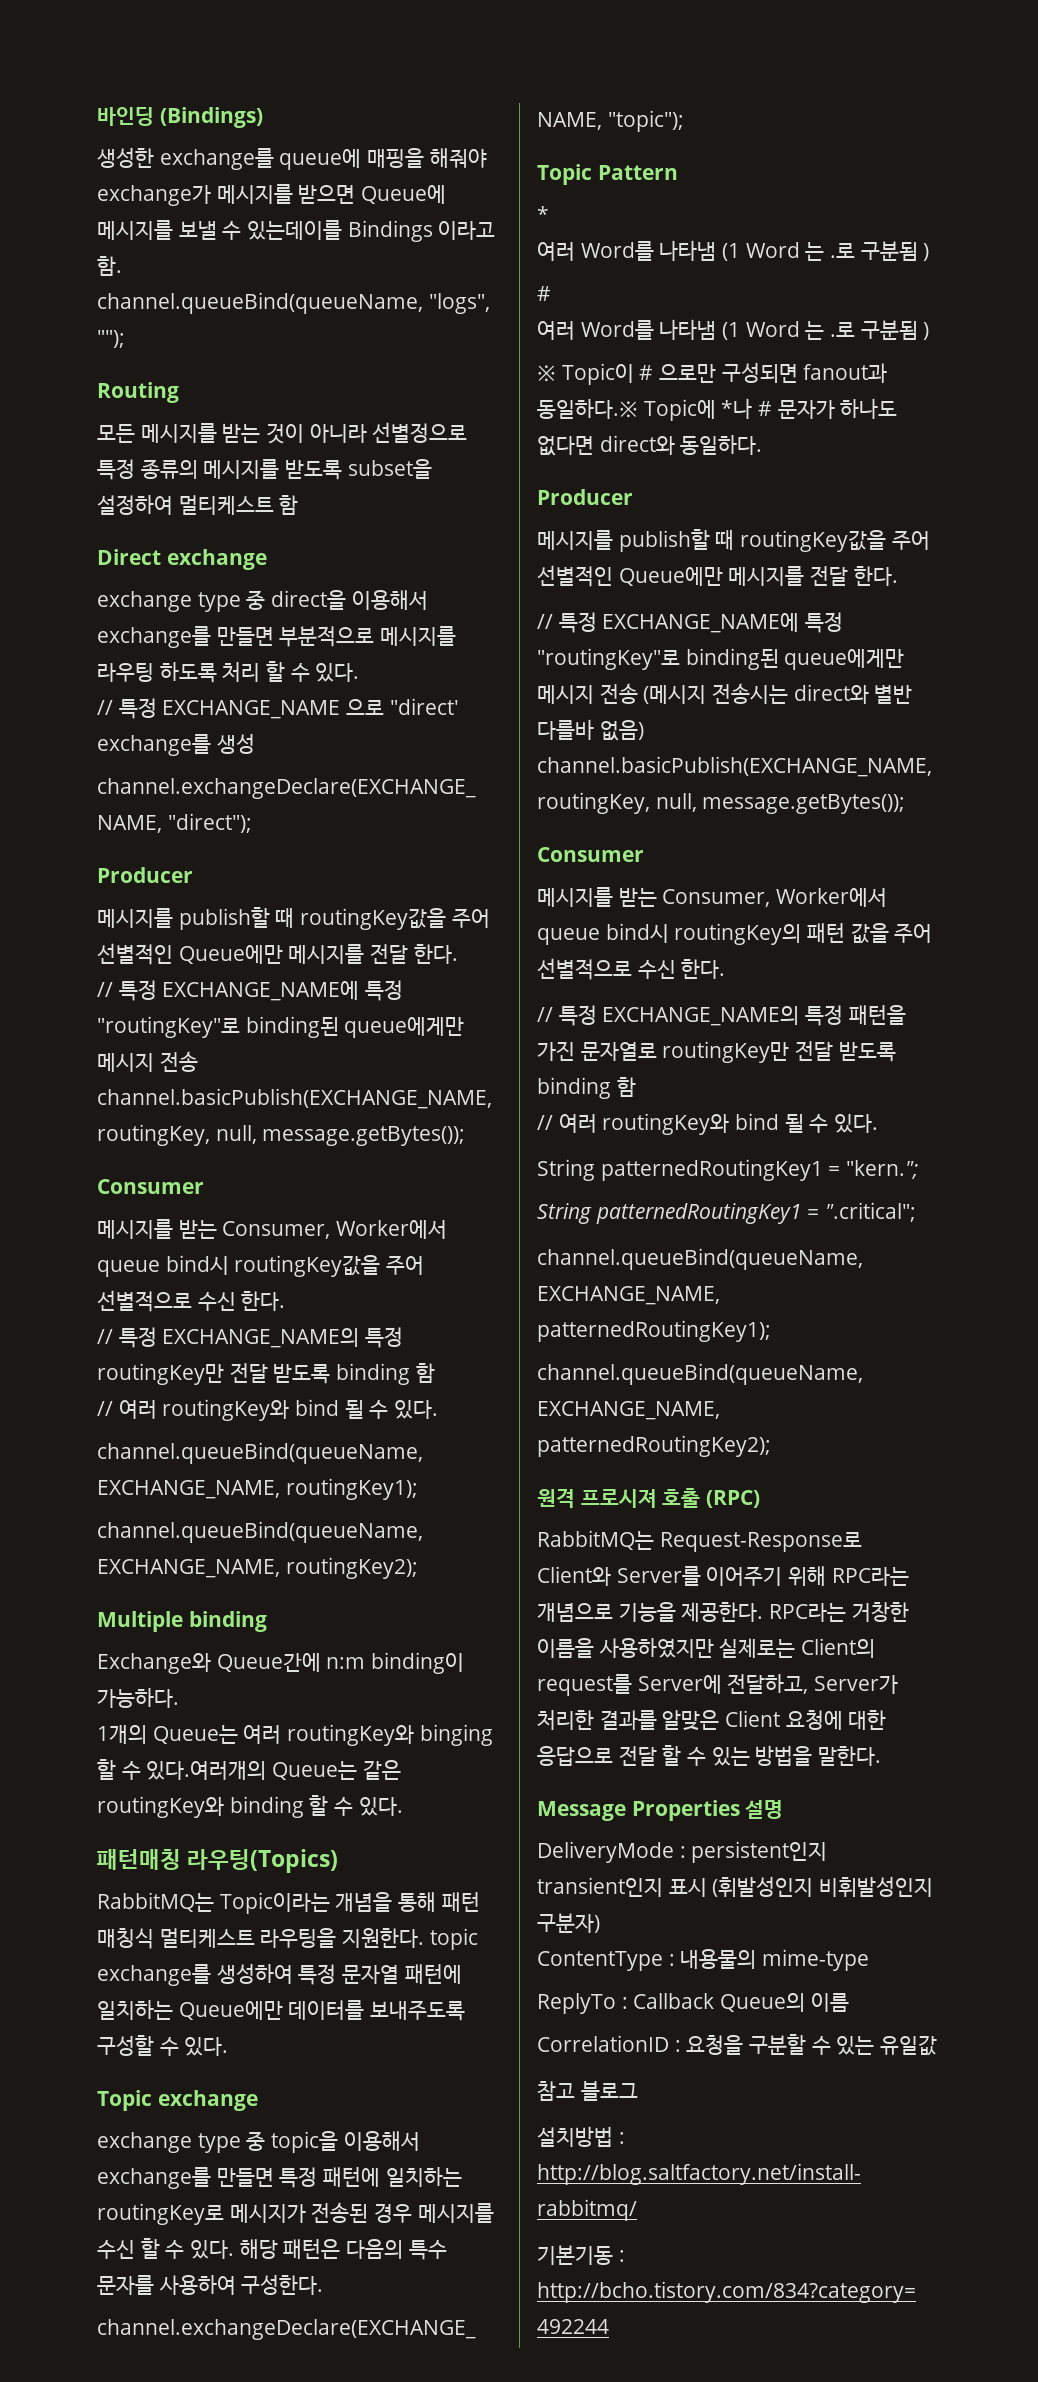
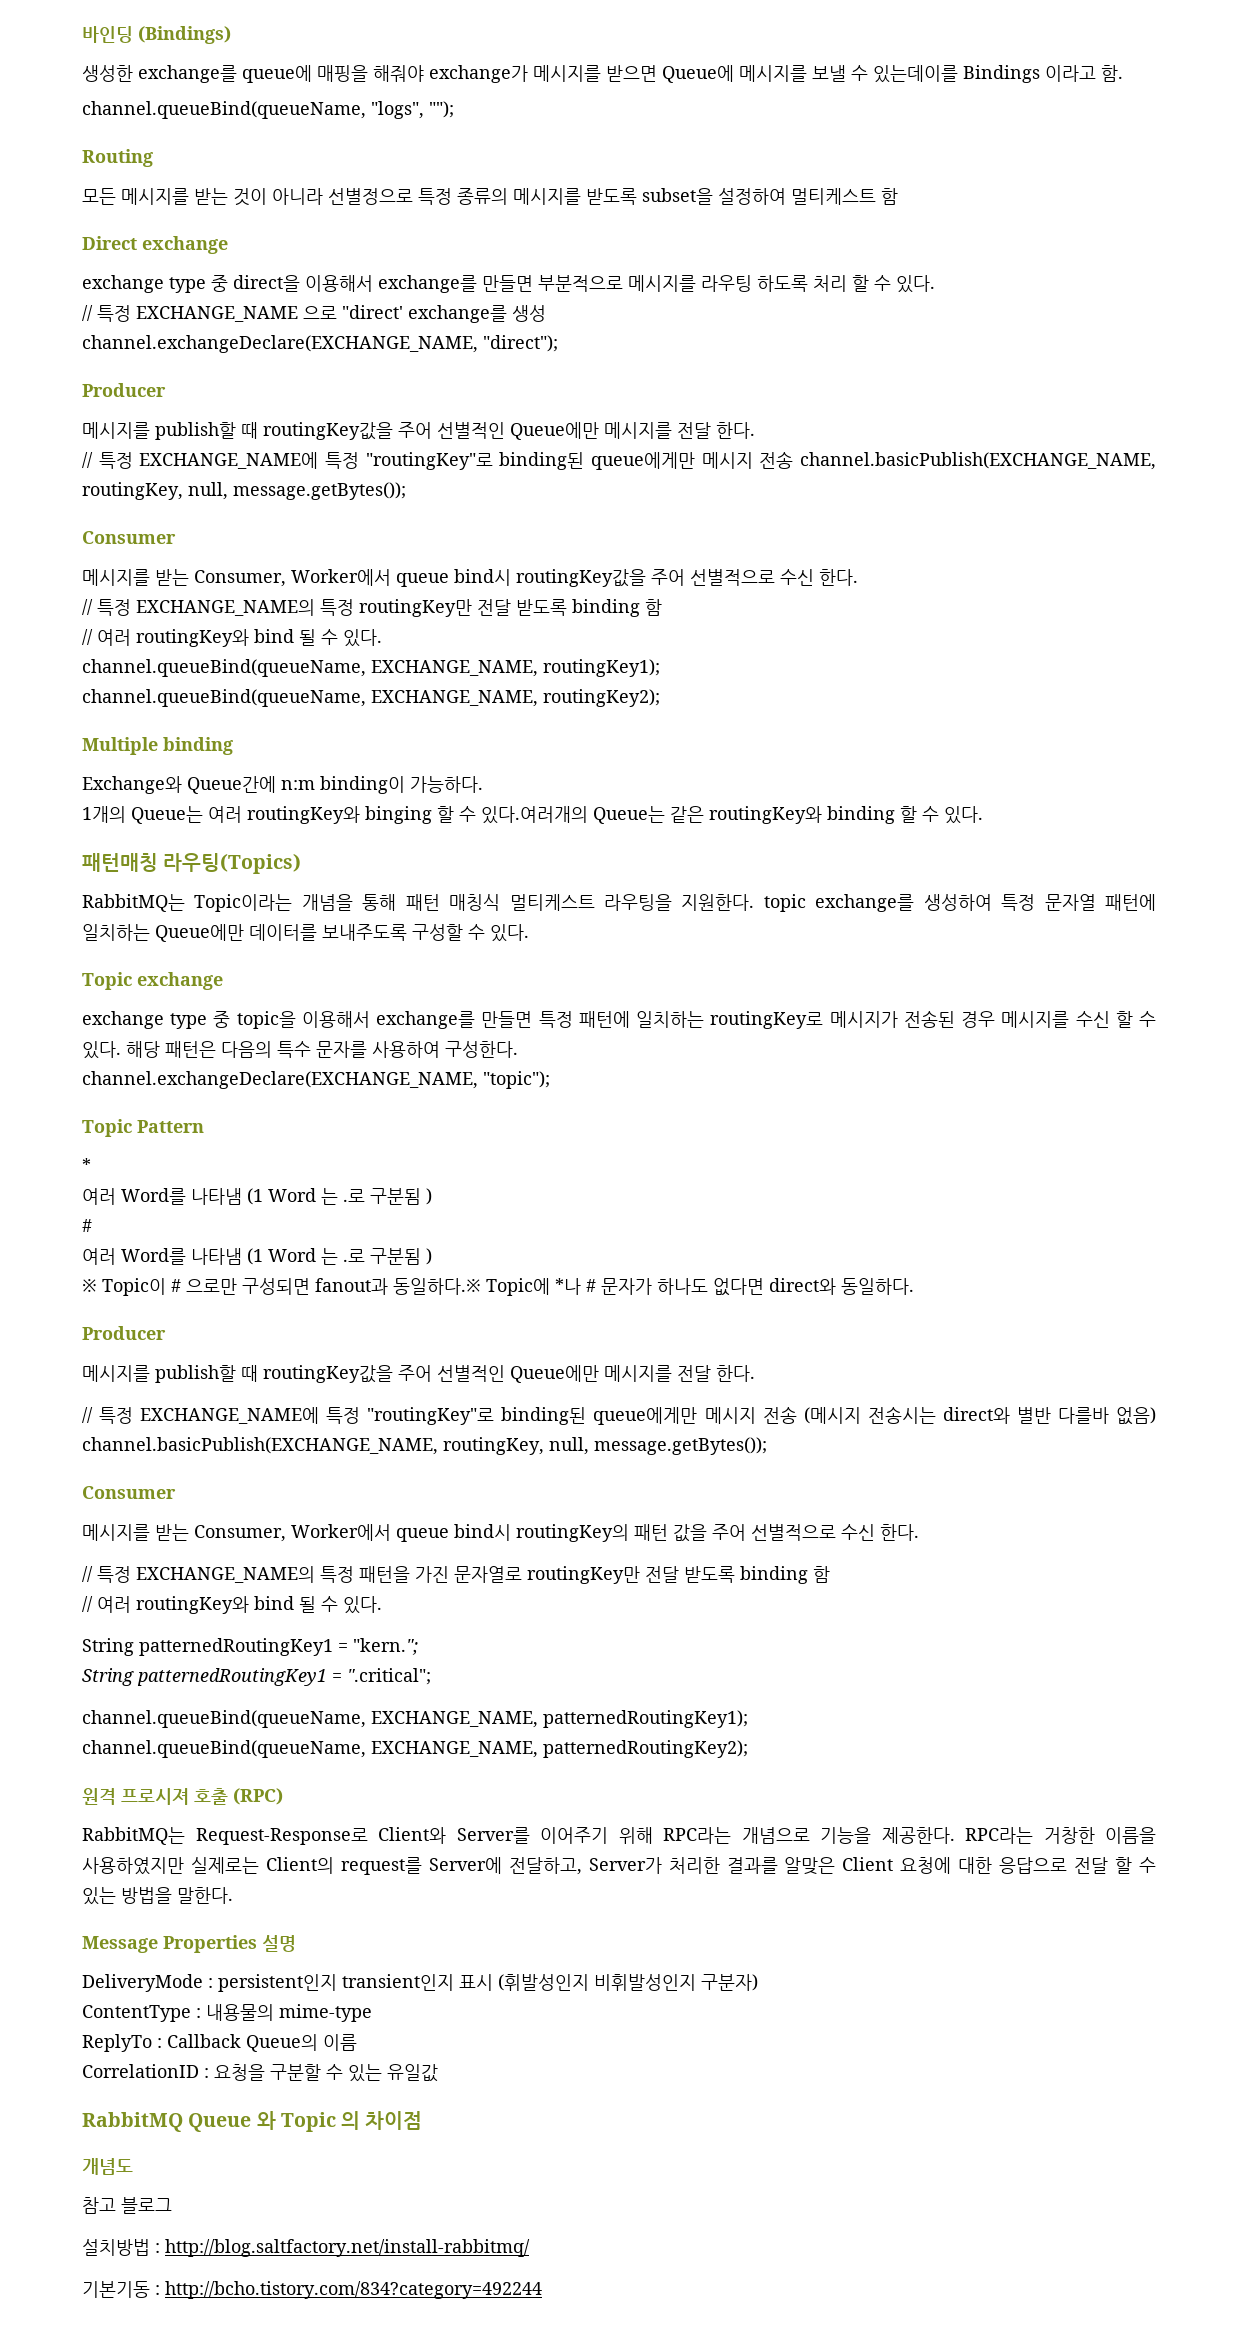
(938, 2045) none -> [82,2111,423,2132] [82,2158,133,2175] // RabbitMQ Queue 와 Topic 의 차이점 // 개념도

